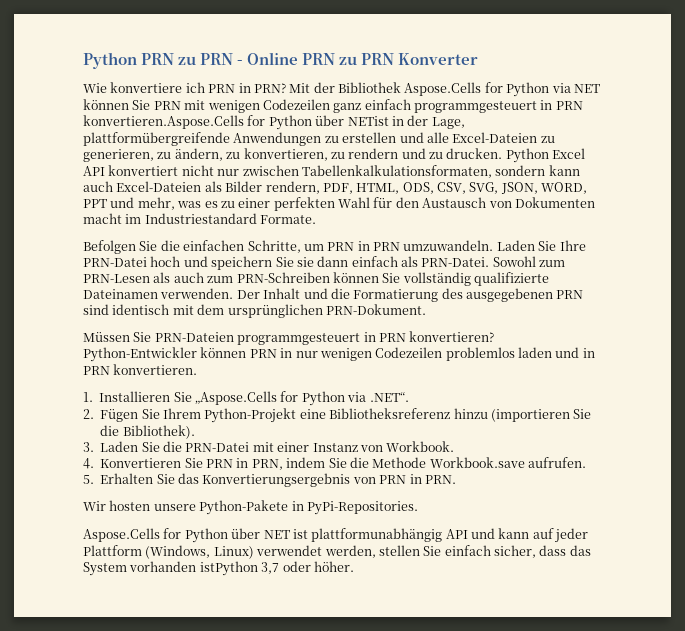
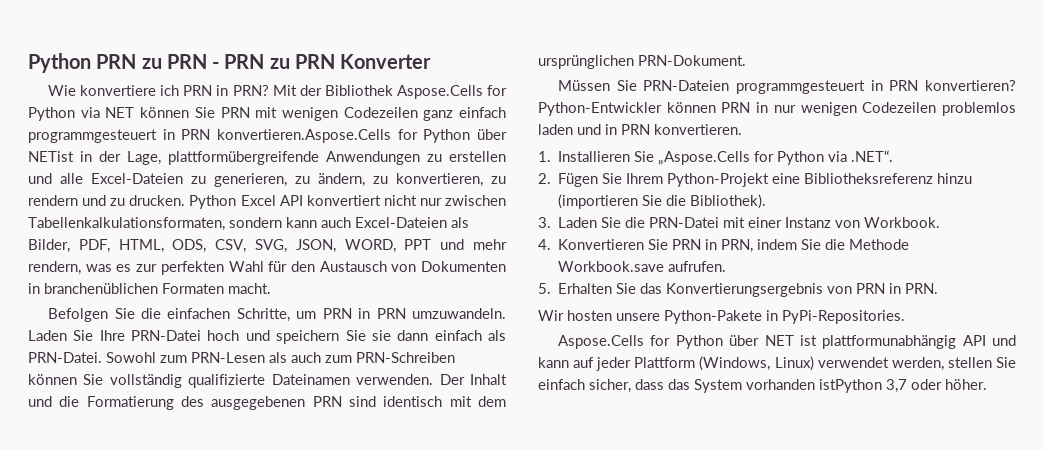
[247,52,299,65] Online -> (220, 65) none
[225,181,320,194] Bilder rendern, -> [28,239,70,253] Bilder,
[137,197,271,210] mehr, was es zu einer -> [473,239,508,250] [28,261,158,275] mehr rendern, was es zur
[83,213,317,224] macht im Industriestandard Formate. -> [28,283,271,294] in branchenüblichen Formaten macht.

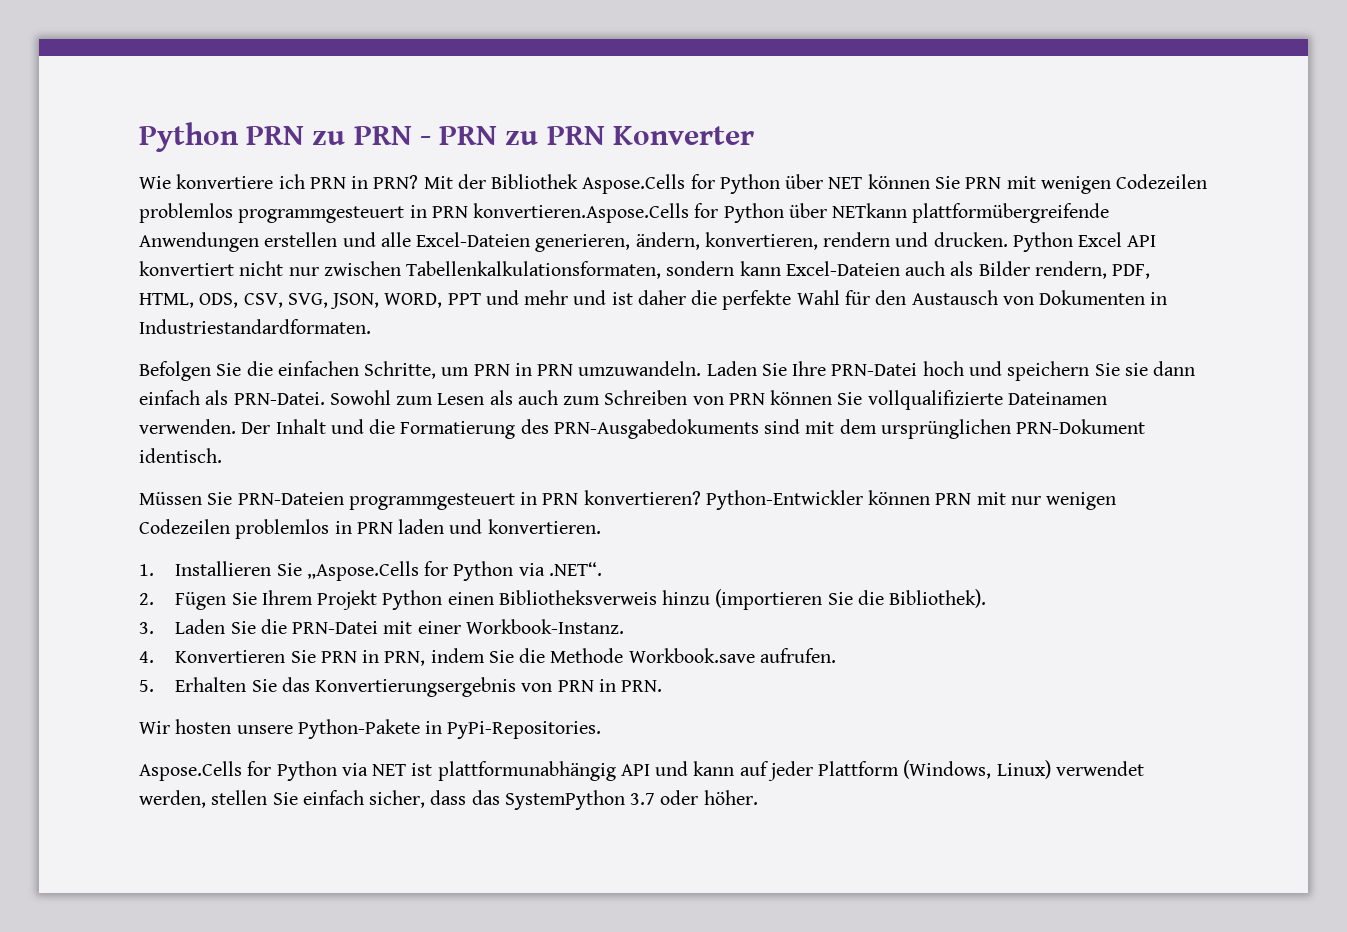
[80,107,100,118] via -> [785,174,824,189] über
[423,107,506,121] ganz einfach -> [139,203,233,223] problemlos
[28,151,161,165] NETist in der Lage, -> [832,203,908,218] NETkann
[427,154,442,162] zu -> (259, 242) none
[191,173,506,187] zu generieren, zu ändern, zu konvertieren, zu -> [535,232,818,252] generieren, ändern, konvertieren,
[110,198,126,206] zu -> (929, 239) none
[321,217,469,228] [28,239,70,253] auch Excel-Dateien als Bilder, -> [785,261,1107,279] Excel-Dateien auch als Bilder rendern,
[28,261,224,275] rendern, was es zur perfekten -> [573,290,792,310] und ist daher die perfekte
[44,283,271,294] branchenüblichen Formaten macht. -> [139,319,371,334] Industriestandardformaten.
[191,352,265,363] PRN-Lesen -> [437,393,485,405] Lesen
[356,352,455,363] [28,374,266,388] PRN-Schreiben können Sie vollständig qualifizierte -> [604,390,1003,410] Schreiben von PRN können Sie vollqualifizierte
[211,396,443,410] ausgegebenen PRN sind identisch -> [553,419,801,439] PRN-Ausgabedokuments sind
[638,55,746,66] PRN-Dokument. -> [1016,419,1146,434] [139,448,222,463] PRN-Dokument identisch.
[756,102,769,113] in -> [976,492,1006,505] mit
[538,124,650,135] laden und in PRN -> [334,519,483,534] in PRN laden und
[667,173,934,187] Python-Projekt eine Bibliotheksreferenz -> [317,590,657,610] Projekt Python einen Bibliotheksverweis
[785,217,941,228] Instanz von Workbook. -> [465,619,624,634] Workbook-Instanz.
[729,335,760,346] über -> [341,763,368,776] via
[694,379,907,393] System vorhanden istPython 3,7 -> [504,790,656,810] SystemPython 3.7

